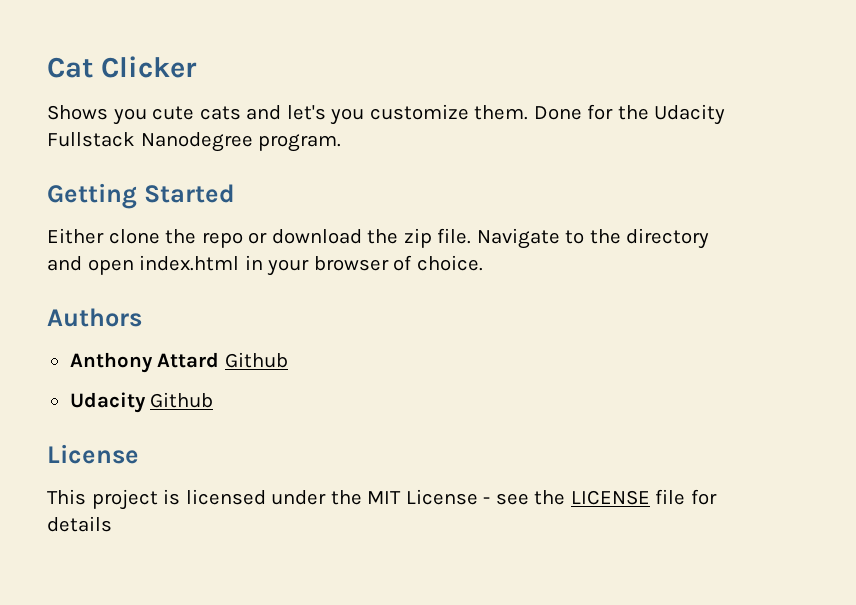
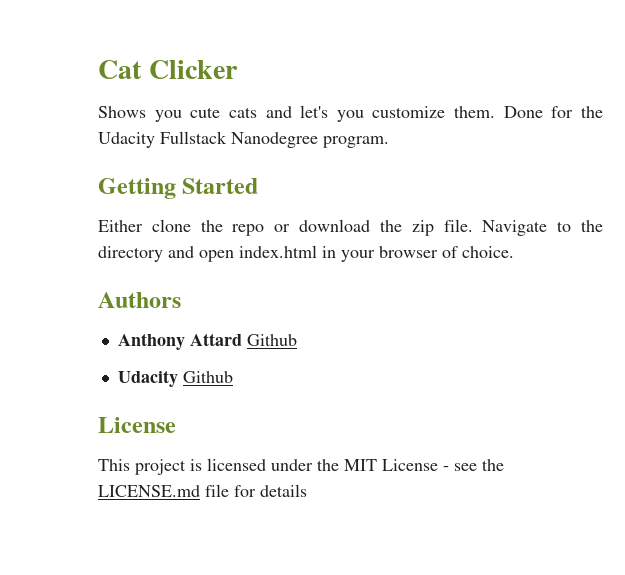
[570,490,650,505] LICENSE -> [98,485,200,497] LICENSE.md

